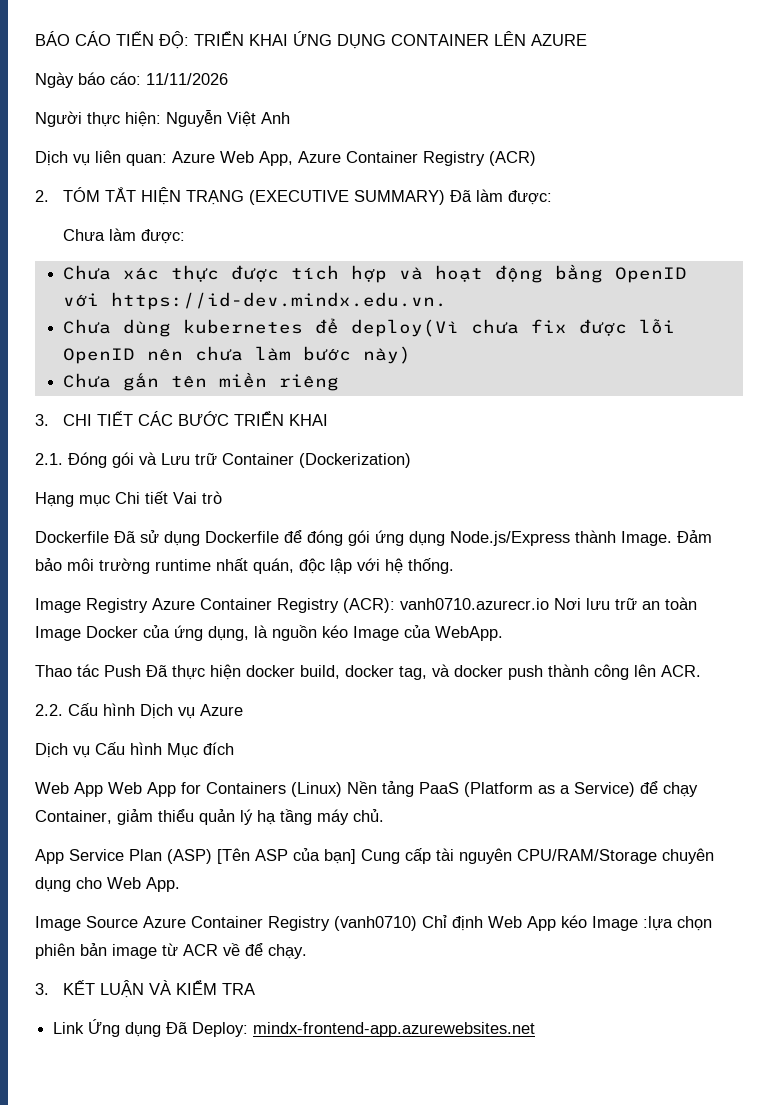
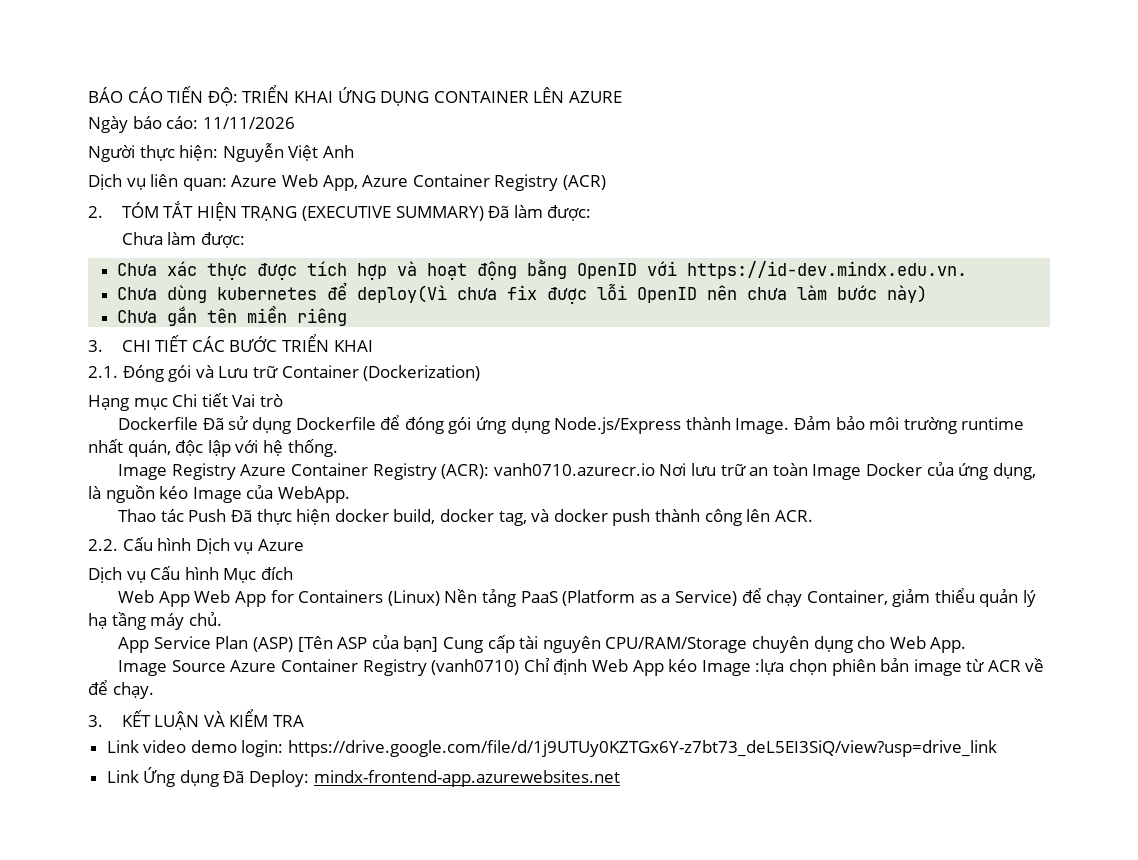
(255, 989) none -> [106,740,998,757] // Link video demo login: https://drive.google.com/file/d/1j9UTUy0KZTGx6Y-z7bt73_deL5EI3SiQ/view?usp=drive_link

